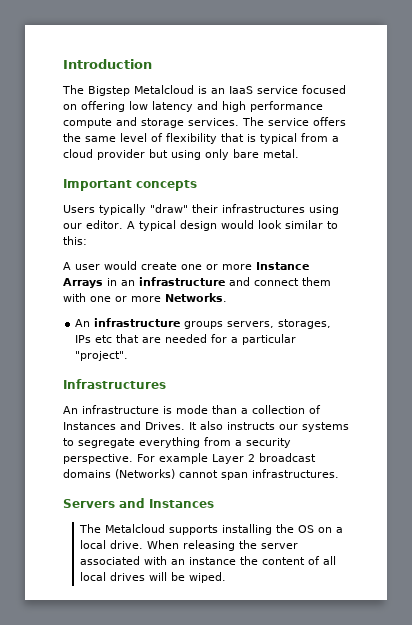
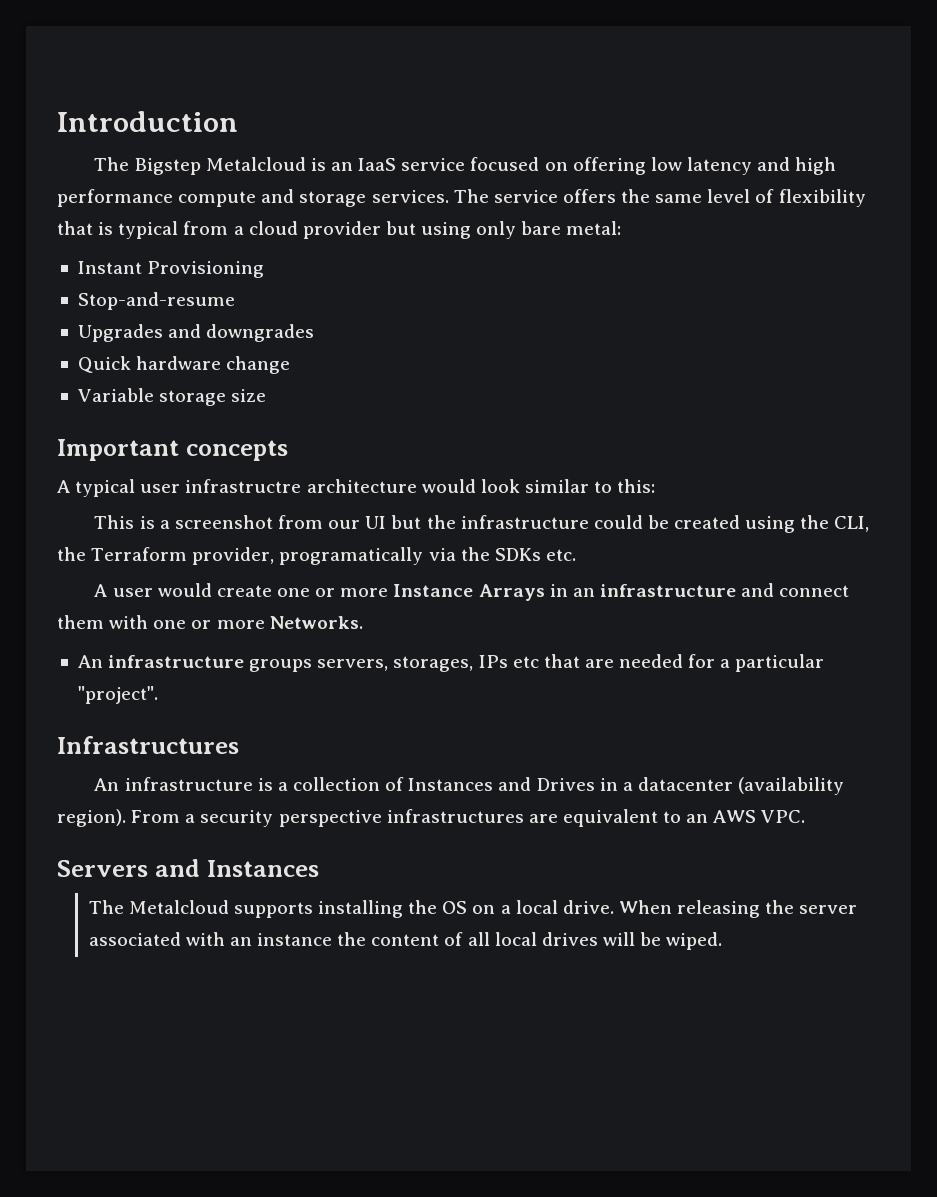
[263,149,299,158] [63,179,197,191] [63,204,339,215] [63,220,217,231] metal. // Important concepts // Users typically "draw" their infrastructures using our editor. A typical design -> [566,221,622,235] [77,261,265,278] [77,292,235,310] [77,324,315,342] [77,356,291,374] [77,388,267,406] [57,439,288,461] [57,479,417,497] metal: // Instant Provisioning // Stop-and-resume // Upgrades and downgrades // Quick hardware change // Variable storage size // Important concepts // A typical user infrastructre architecture
(87, 240) none -> [94,515,870,533] [57,547,576,565] // This is a screenshot from our UI but the infrastructure could be created using the CLI, the Terraform provider, programatically via the SDKs etc.
[176,405,237,414] mode than -> (273, 784) none
[145,421,349,432] [63,437,291,448] [63,453,316,464] [63,469,339,480] Drives. It also instructs our systems to segregate everything from a security perspective. For example Layer 2 broadcast domains (Networks) cannot span infrastructures. -> [536,777,845,795] [57,809,806,827] Drives in a datacenter (availability region). From a security perspective infrastructures are equivalent to an AWS VPC.

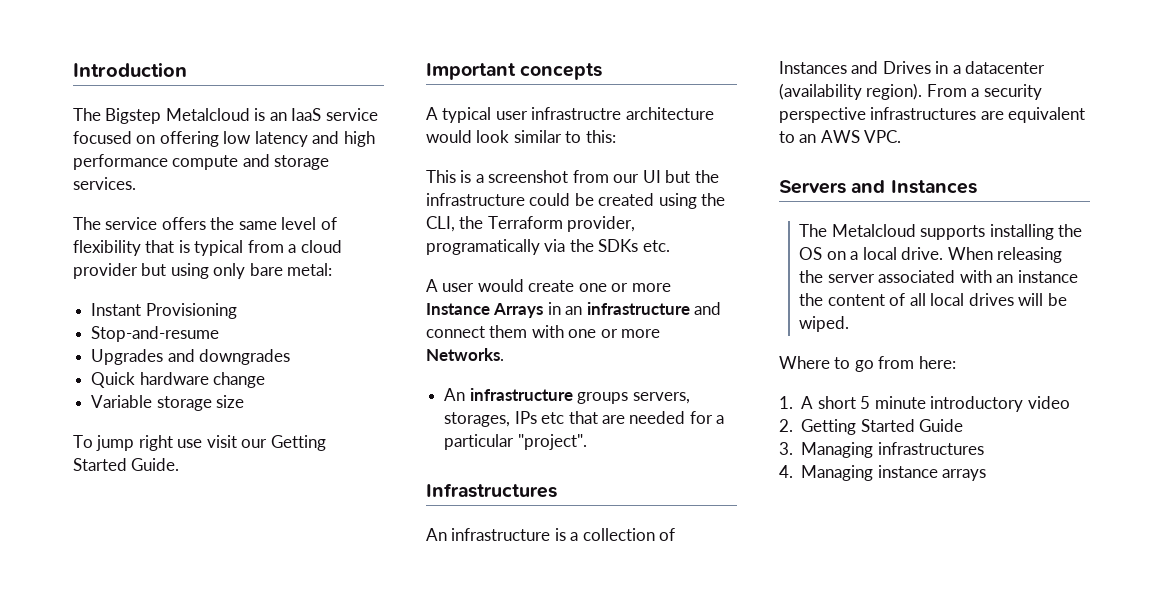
(449, 196) none -> (136, 183) //
(267, 395) none -> [73,435,326,451] [73,458,180,471] // To jump right use visit our Getting Started Guide.
(723, 941) none -> [779,356,956,372] [779,396,1070,412] [779,419,964,435] [779,442,984,458] [779,465,987,481] // Where to go from here: // 1. A short 5 minute introductory video // 2. Getting Started Guide // 3. Managing infrastructures // 4. Managing instance arrays

